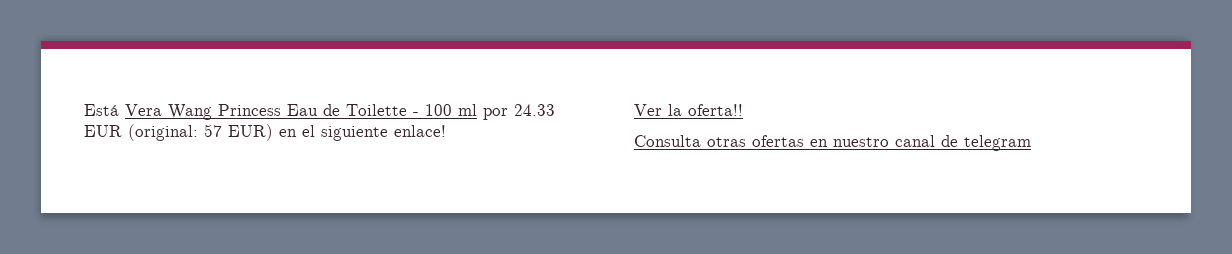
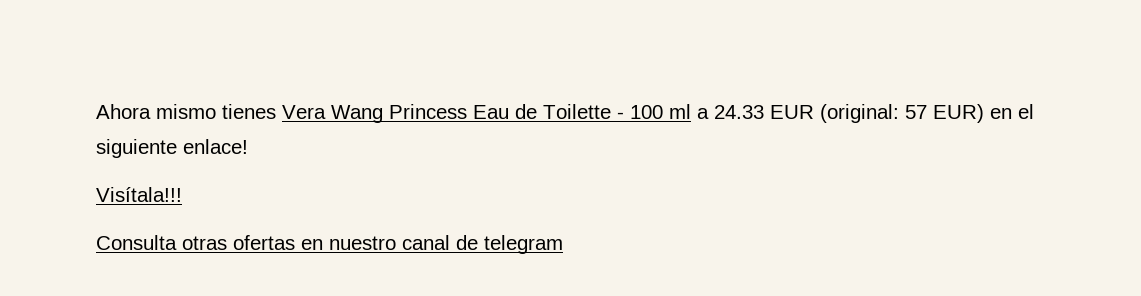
[84,104,119,116] Está -> [96,104,276,119] Ahora mismo tienes
[483,108,508,120] por -> [697,108,709,119] a
[634,104,743,116] Ver la oferta!! -> [96,187,182,202] Visítala!!!

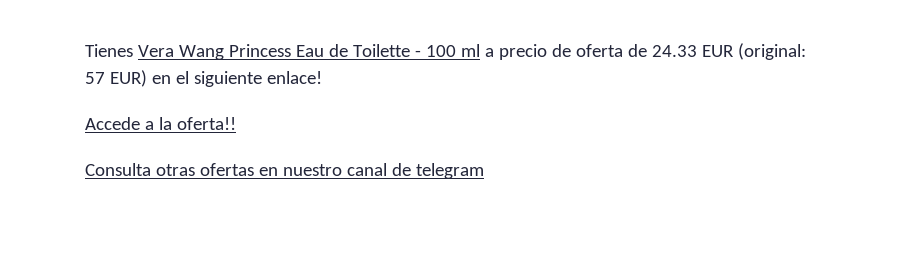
[96,104,276,119] Ahora mismo tienes -> [85,44,133,57] Tienes
(709, 113) none -> [498,44,647,60] precio de oferta de
[96,187,182,202] Visítala!!! -> [85,117,236,130] Accede a la oferta!!

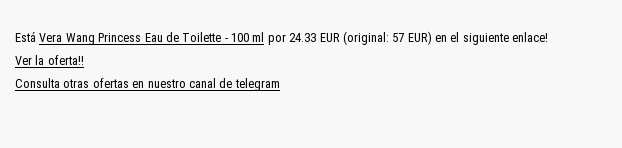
[85,44,133,57] Tienes -> [15,31,36,42] Está
[484,44,647,60] a precio de oferta de -> [267,34,286,45] por
[85,117,154,130] Accede a -> [15,56,32,65] Ver

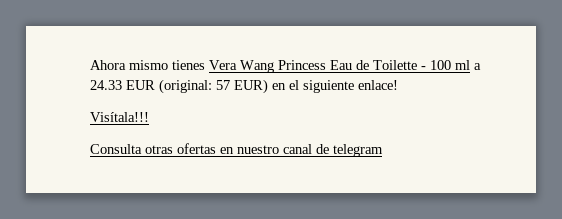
[15,31,36,42] Está -> [90,60,205,70] Ahora mismo tienes
[267,34,286,45] por -> [474,63,481,70] a
[15,55,84,65] Ver la oferta!! -> [90,112,149,122] Visítala!!!

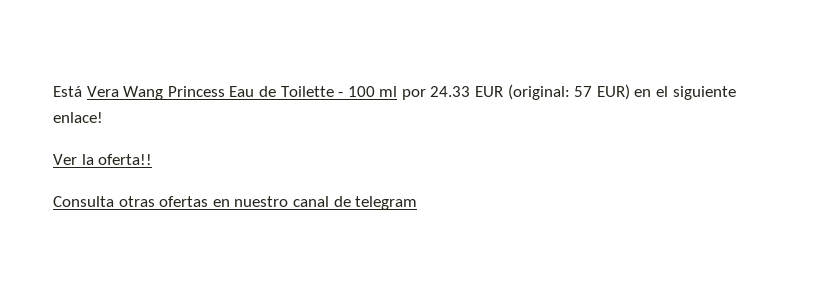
[90,60,205,70] Ahora mismo tienes -> [53,86,82,97] Está
[474,63,481,70] a -> [401,89,426,100] por
[90,112,149,122] Visítala!!! -> [53,154,153,165] Ver la oferta!!

